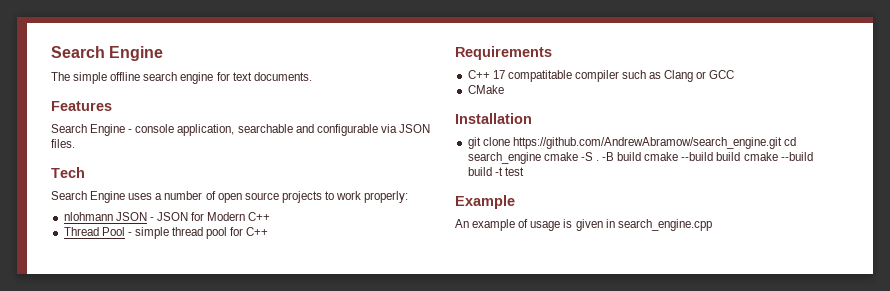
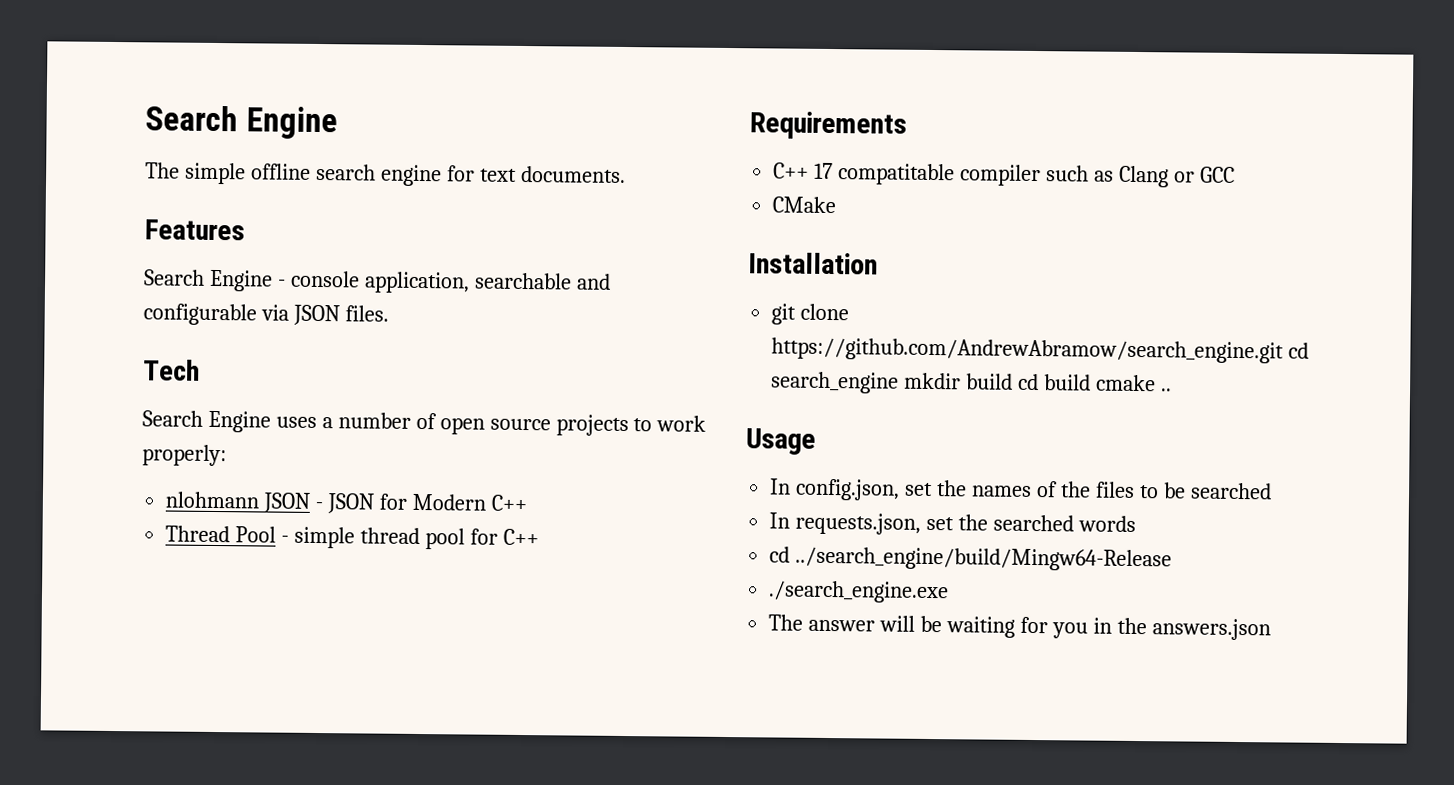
[543,152,813,161] [467,167,524,176] [455,195,515,209] [455,219,712,231] cmake -S . -B build cmake --build build cmake --build build -t test // Example // An example of usage is given in search_engine.cpp -> [904,372,1172,392] [746,428,816,455] [770,478,1272,501] [769,512,1136,535] [769,546,1173,572] [768,580,950,604] [768,614,1271,641] mkdir build cd build cmake .. // Usage // In config.json, set the names of the files to be searched // In requests.json, set the searched words // cd ../search_engine/build/Mingw64-Release // ./search_engine.exe // The answer will be waiting for you in the answers.json

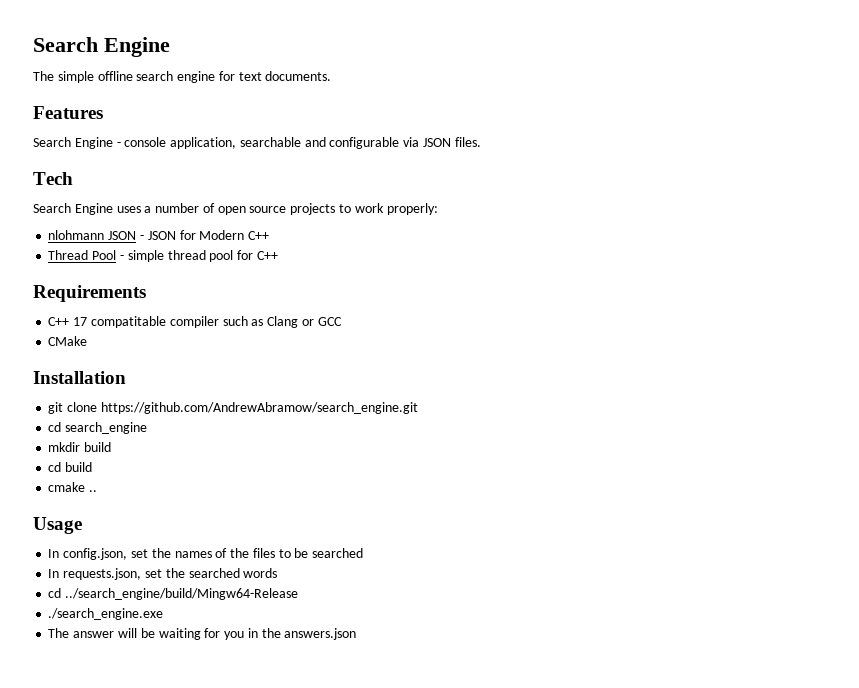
(1285, 350) none -> (418, 408) //
(900, 382) none -> (148, 428) //
(1014, 381) none -> (112, 447) //
(1091, 382) none -> (93, 467) //

